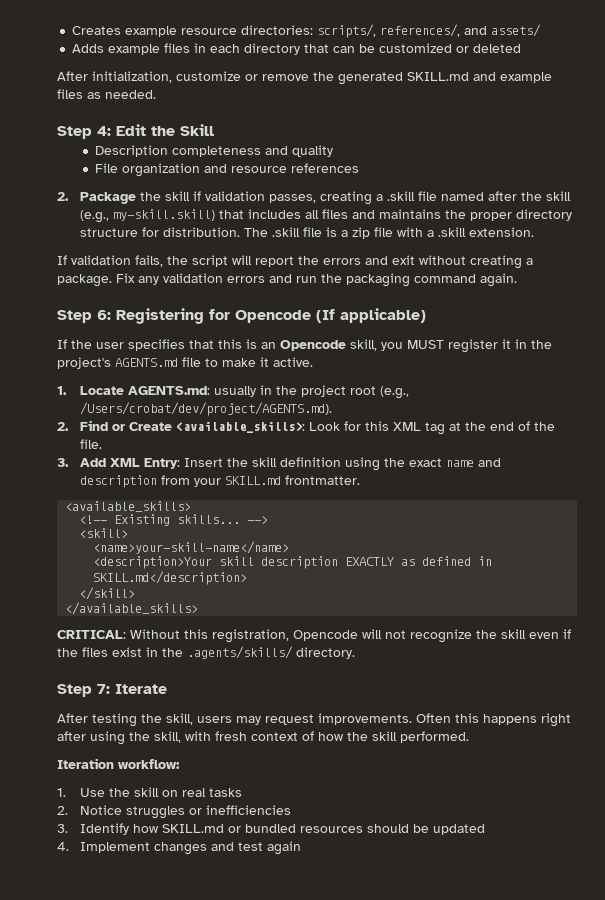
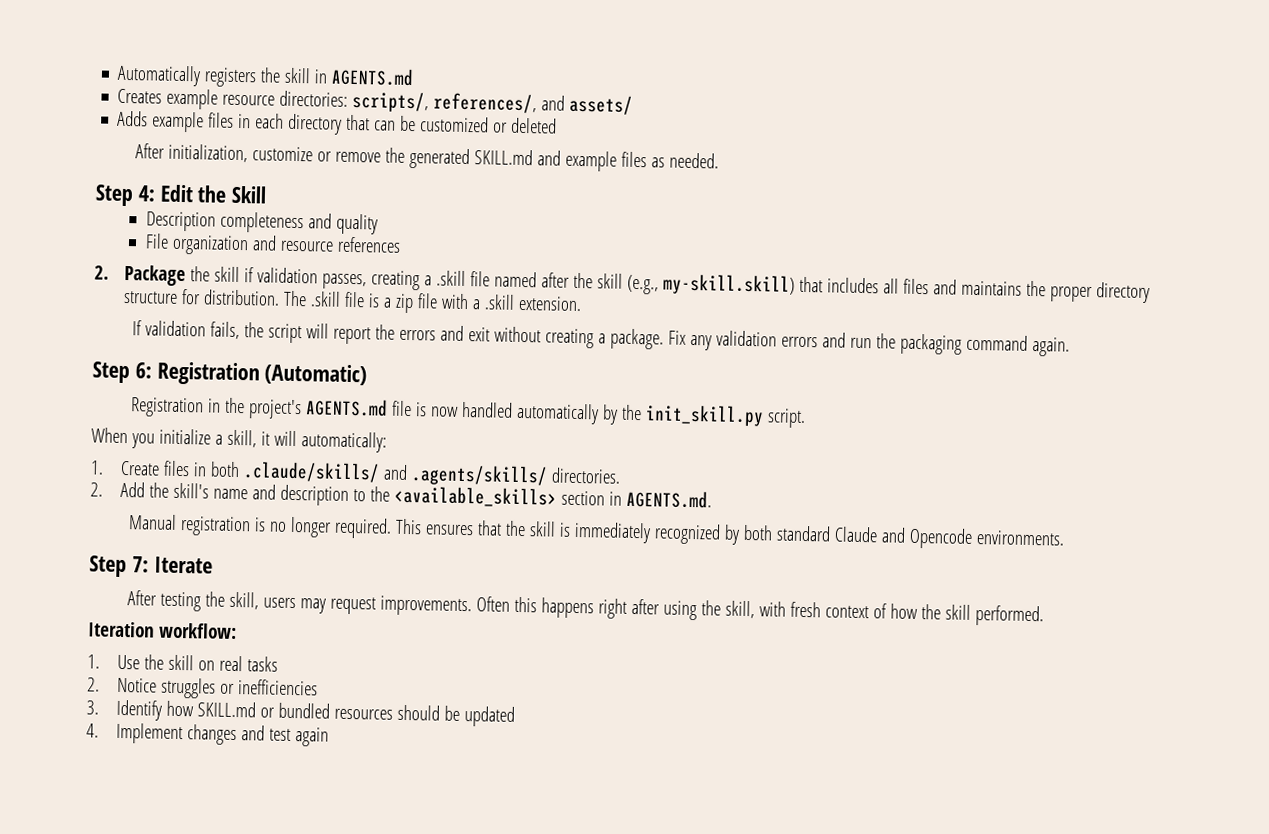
(72, 30) none -> [117,64,415,88] Automatically registers the skill in AGENTS.md //
[116,308,426,324] [57,339,511,353] Registering for Opencode (If applicable) // If the user specifies that this is an Opencode skill, you MUST register it -> [156,361,368,386] [130,397,205,418] Registration (Automatic) // Registration
[205,357,313,367] [57,385,409,399] [79,402,332,416] [57,420,555,435] [79,439,102,449] [57,457,501,471] [79,475,360,488] [65,501,192,512] [79,514,269,526] [79,528,129,538] [93,541,290,554] [93,556,493,569] [93,571,248,585] [79,587,136,600] [65,602,199,615] [57,629,571,643] [57,646,355,659] to make it active. // 1. Locate AGENTS.md: usually in the project root (e.g., /Users/crobat/dev/project/AGENTS.md). // 2. Find or Create <available_skills>: Look for this XML tag at the end of the file. // 3. Add XML Entry: Insert the skill definition using the exact name and description from your SKILL.md frontmatter. // <available_skills> // <!-- Existing skills... --> // <skill> // <name>your-skill-name</name> // <description>Your skill description EXACTLY as defined in SKILL.md</description> // </skill> // </available_skills> // CRITICAL: Without this registration, Opencode will not recognize the skill even if the files exist in the .agents/skills/ directory. -> [415,401,807,429] [91,427,387,453] [90,460,622,487] [90,481,713,509] [128,514,1066,549] is now handled automatically by the init_skill.py script. // When you initialize a skill, it will automatically: // 1. Create files in both .claude/skills/ and .agents/skills/ directories. // 2. Add the skill's name and description to the <available_skills> section in AGENTS.md. // Manual registration is no longer required. This ensures that the skill is immediately recognized by both standard Claude and Opencode environments.

